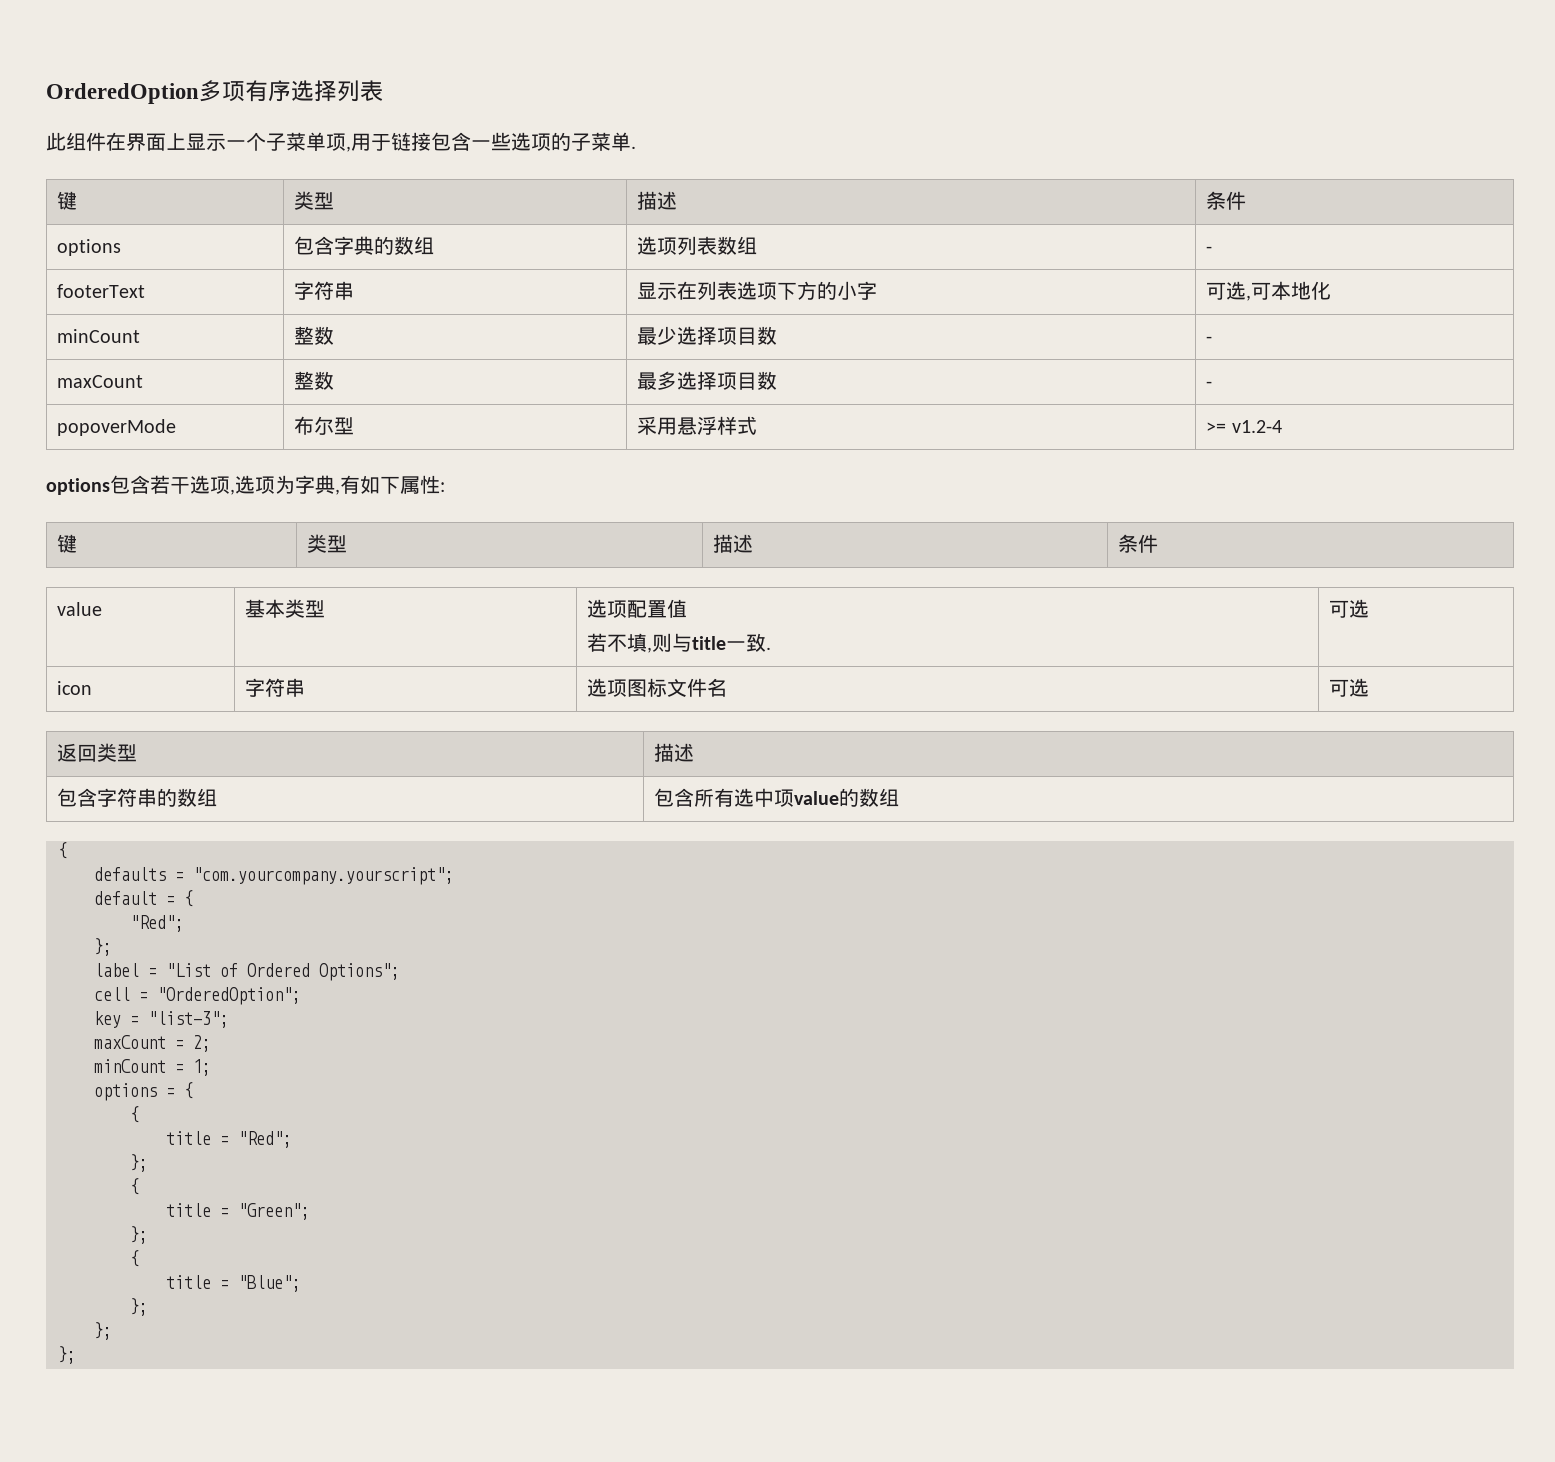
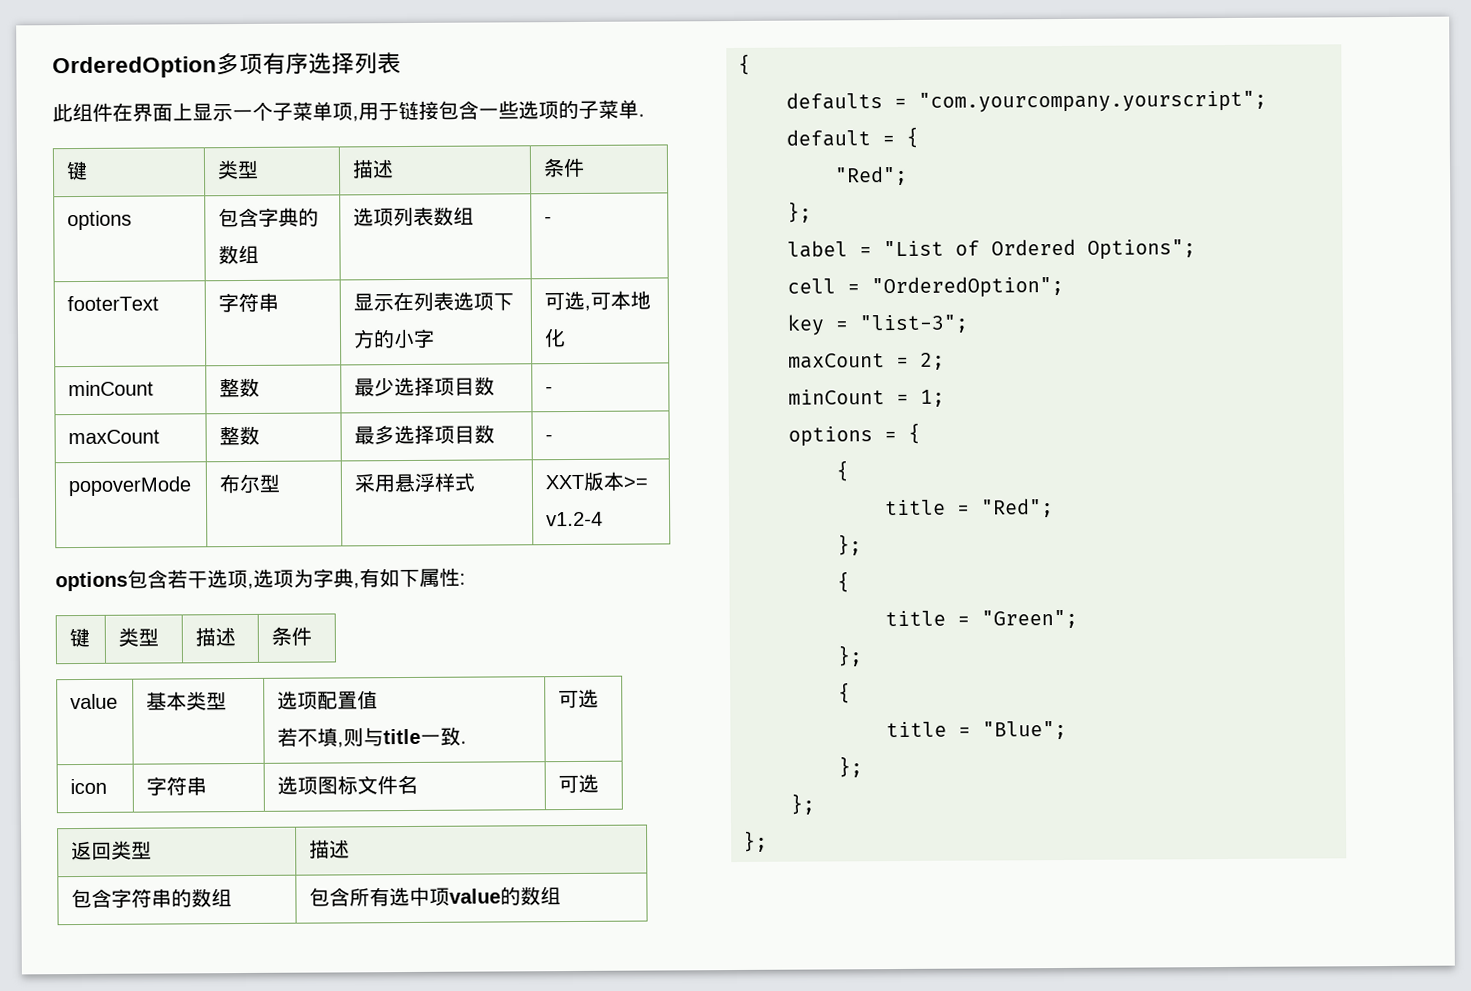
(758, 425) none -> [545,471,625,491] XXT版本

